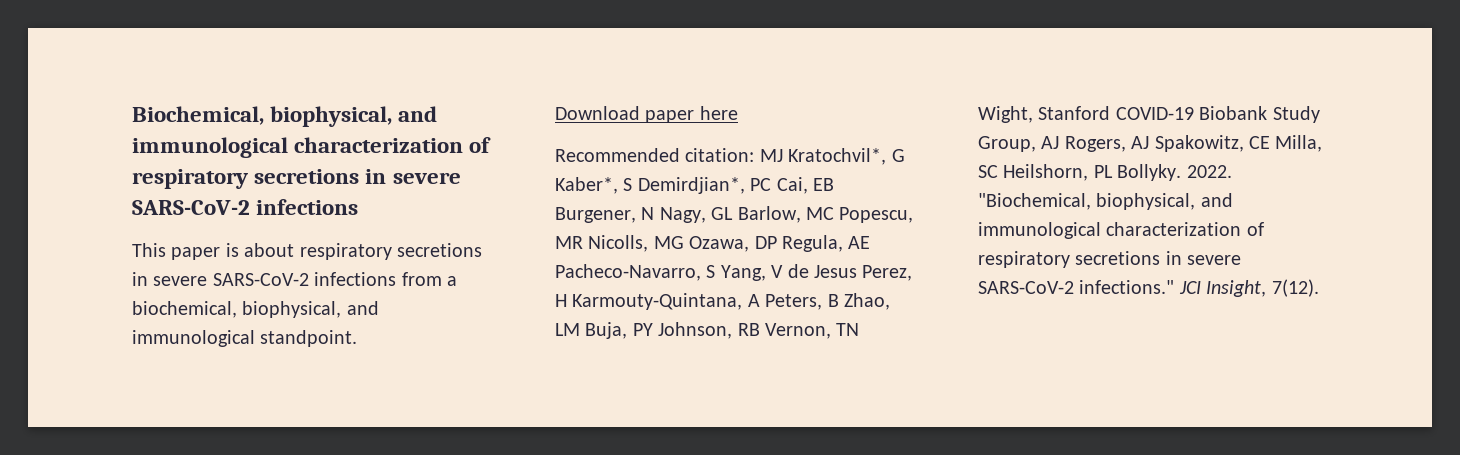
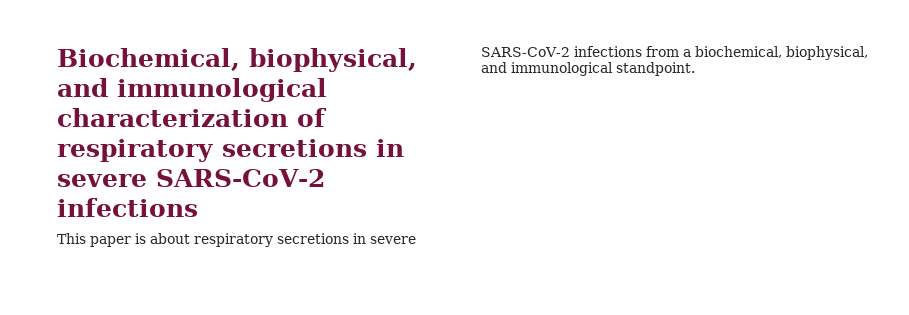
[555,106,738,123] [555,148,905,165] [555,177,834,194] [555,206,914,223] [555,235,871,252] [555,264,913,281] [555,293,890,310] [555,322,860,339] [978,106,1320,123] [978,135,1323,152] [978,164,1232,181] [978,193,1233,210] [978,222,1264,239] [978,251,1242,268] [978,279,1319,297] // Download paper here // Recommended citation: MJ Kratochvil*, G Kaber*, S Demirdjian*, PC Cai, EB Burgener, N Nagy, GL Barlow, MC Popescu, MR Nicolls, MG Ozawa, DP Regula, AE Pacheco-Navarro, S Yang, V de Jesus Perez, H Karmouty-Quintana, A Peters, B Zhao, LM Buja, PY Johnson, RB Vernon, TN Wight, Stanford COVID-19 Biobank Study Group, AJ Rogers, AJ Spakowitz, CE Milla, SC Heilshorn, PL Bollyky. 2022. "Biochemical, biophysical, and immunological characterization of respiratory secretions in severe SARS-CoV-2 infections." JCI Insight, 7(12). -> (695, 69) none

